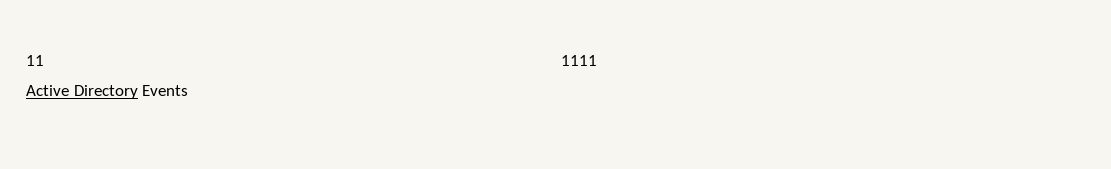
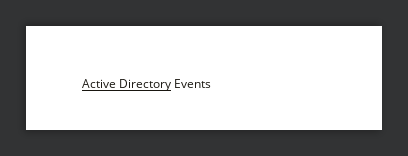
[26,55,44,66] 11 // -> (82, 83) none
[561,55,597,66] // 1111 -> (212, 83) none

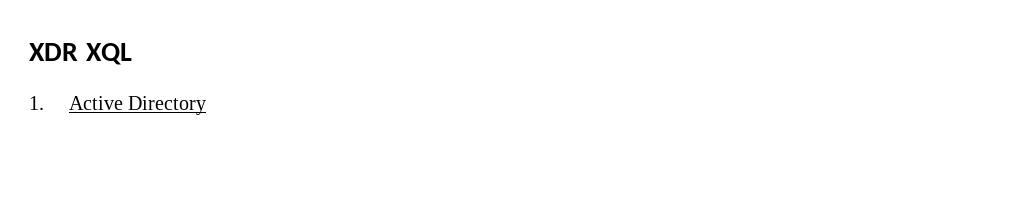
(82, 83) none -> [29,43,132,65] [29,96,44,110] XDR XQL // 1.
[174,79,212,88] Events -> (207, 105) none

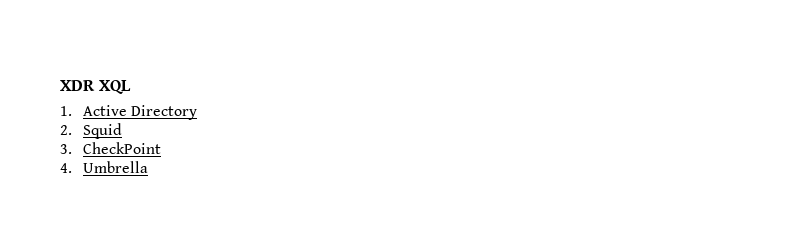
(207, 105) none -> [60,123,123,139] [60,142,162,154] [60,161,149,173] // 2. Squid // 3. CheckPoint // 4. Umbrella

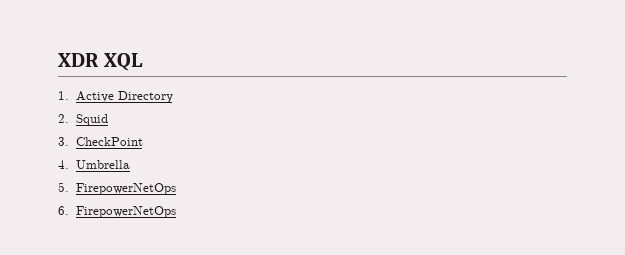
(149, 167) none -> [58,182,176,195] [58,206,176,218] // 5. FirepowerNetOps // 6. FirepowerNetOps

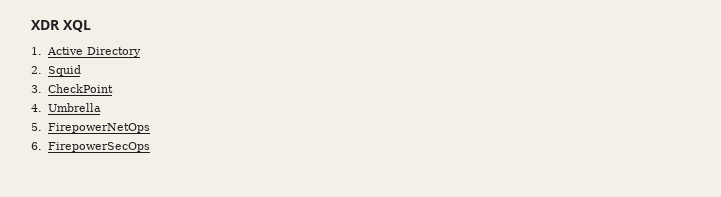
[75,206,176,218] FirepowerNetOps -> [47,142,150,152] FirepowerSecOps

